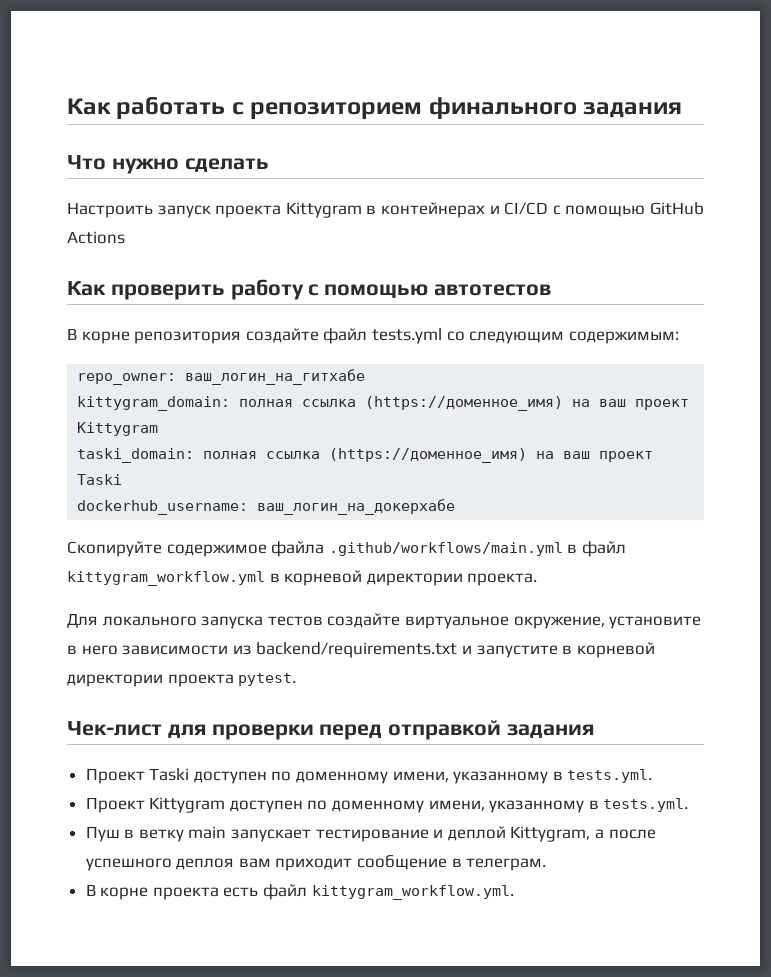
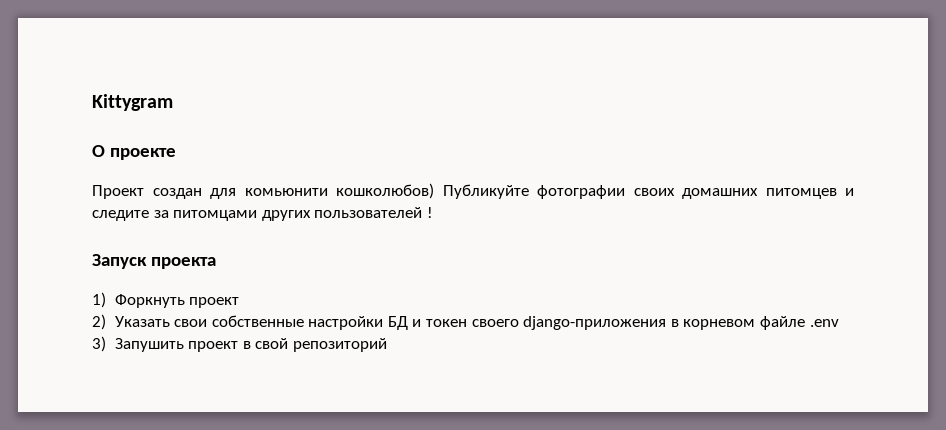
[67,96,683,119] [67,155,269,174] [67,202,704,218] [67,231,125,244] [67,279,552,300] [67,328,679,344] [77,369,366,385] [77,396,690,411] [77,422,159,436] [77,448,654,463] [77,474,123,485] [77,499,456,515] [67,541,626,557] [67,570,538,586] [67,613,702,629] [67,642,655,658] [67,673,297,687] [67,720,595,740] [85,768,653,784] [85,797,689,813] [85,826,656,842] [85,855,547,871] [85,884,514,900] Как работать с репозиторием финального задания // Что нужно сделать // Настроить запуск проекта Kittygram в контейнерах и CI/CD с помощью GitHub Actions // Как проверить работу с помощью автотестов // В корне репозитория создайте файл tests.yml со следующим содержимым: // repo_owner: ваш_логин_на_гитхабе // kittygram_domain: полная ссылка (https://доменное_имя) на ваш проект Kittygram // taski_domain: полная ссылка (https://доменное_имя) на ваш проект Taski // dockerhub_username: ваш_логин_на_докерхабе // Скопируйте содержимое файла .github/workflows/main.yml в файл kittygram_workflow.yml в корневой директории проекта. // Для локального запуска тестов создайте виртуальное окружение, установите в него зависимости из backend/requirements.txt и запустите в корневой директории проекта pytest. // Чек-лист для проверки перед отправкой задания // Проект Taski доступен по доменному имени, указанному в tests.yml. // Проект Kittygram доступен по доменному имени, указанному в tests.yml. // Пуш в ветку main запускает тестирование и деплой Kittygram, а после успешного деплоя вам приходит сообщение в телеграм. // В корне проекта есть файл kittygram_workflow.yml. -> [92,94,173,111] [92,145,176,160] [92,183,854,199] [92,207,433,221] [92,254,216,269] [92,292,240,308] [92,314,839,330] [92,336,387,352] Kittygram // О проекте // Проект создан для комьюнити кошколюбов) Публикуйте фотографии своих домашних питомцев и следите за питомцами других пользователей ! // Запуск проекта // 1) Форкнуть проект // 2) Указать свои собственные настройки БД и токен своего django-приложения в корневом файле .env // 3) Запушить проект в свой репозиторий

